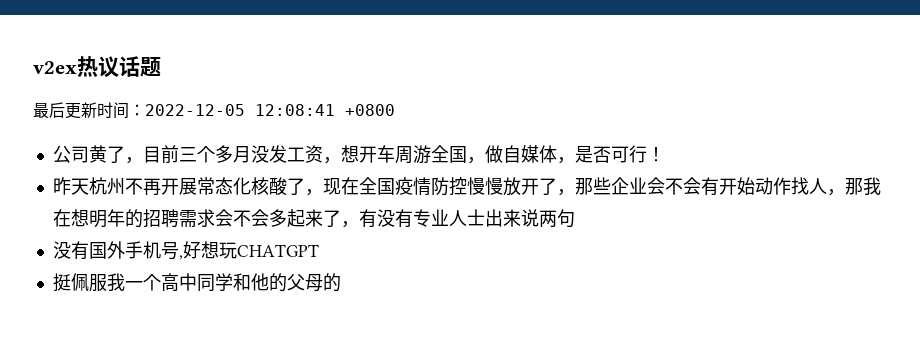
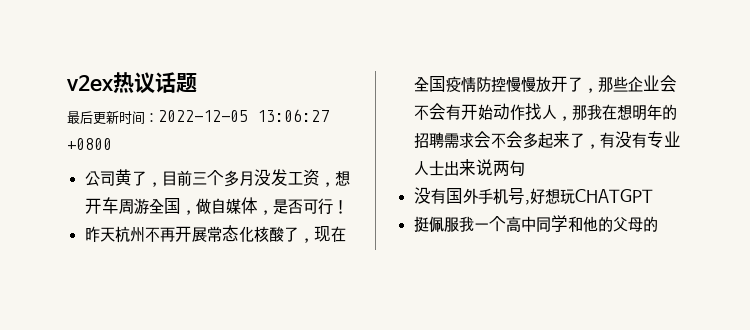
[255,104,335,116] 12:08:41 -> [257,109,329,122] 13:06:27

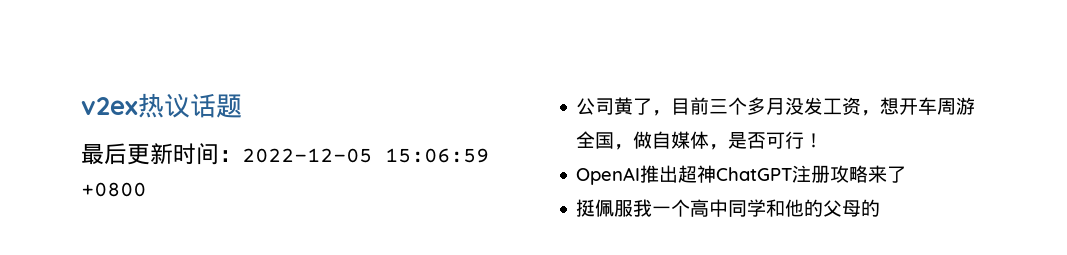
[257,109,329,122] 13:06:27 -> [385,148,489,163] 15:06:59
[85,225,347,243] [414,75,678,93] [414,103,678,121] [414,131,682,149] [414,159,526,176] [414,187,654,205] 昨天杭州不再开展常态化核酸了，现在全国疫情防控慢慢放开了，那些企业会不会有开始动作找人，那我在想明年的招聘需求会不会多起来了，有没有专业人士出来说两句 // 没有国外手机号,好想玩CHATGPT -> [576,165,907,185] OpenAI推出超神ChatGPT注册攻略来了

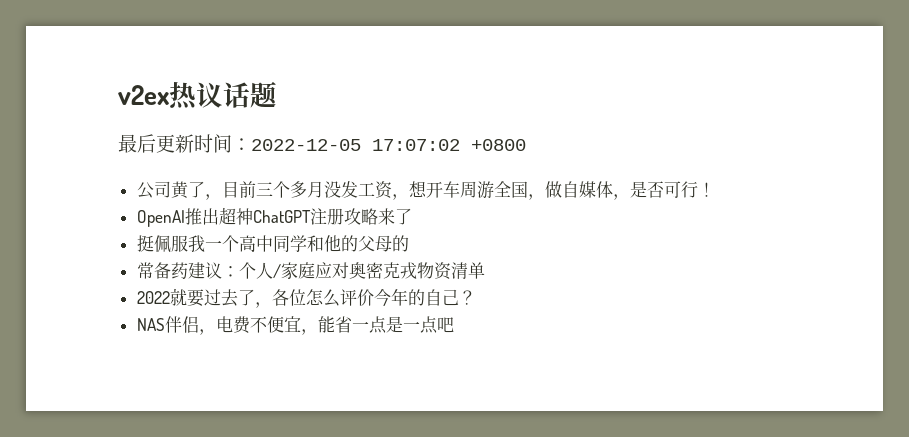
[385,148,489,163] 15:06:59 -> [372,139,460,151] 17:07:02
(881, 208) none -> [136,262,485,280] [136,288,476,308] [136,316,454,335] // 常备药建议：个人/家庭应对奥密克戎物资清单 // 2022就要过去了，各位怎么评价今年的自己？ // NAS伴侣，电费不便宜，能省一点是一点吧

